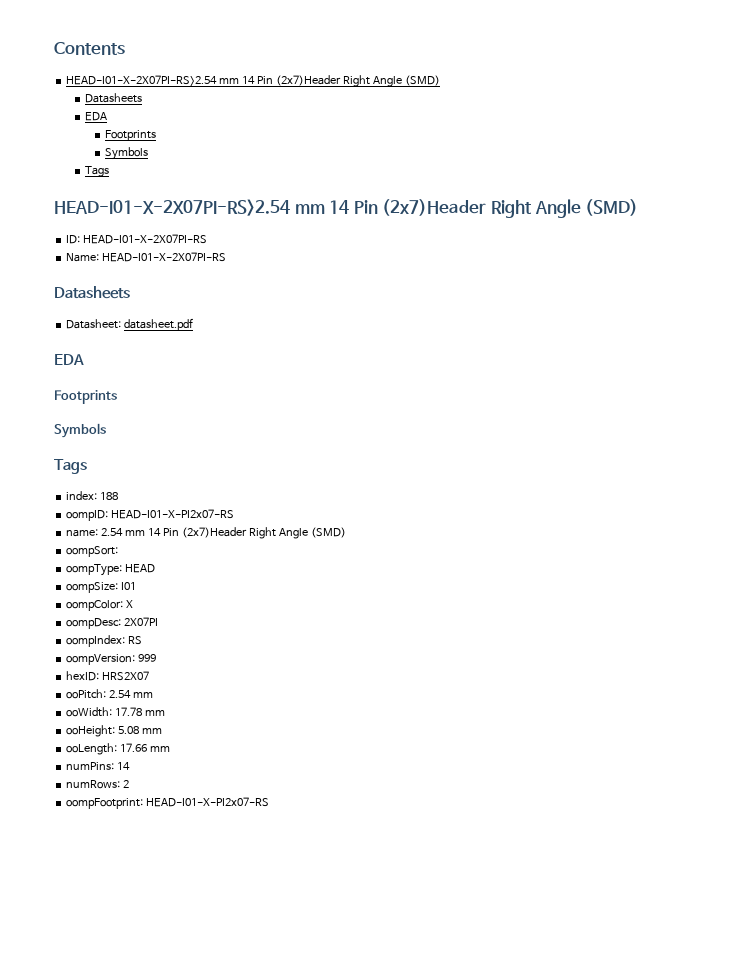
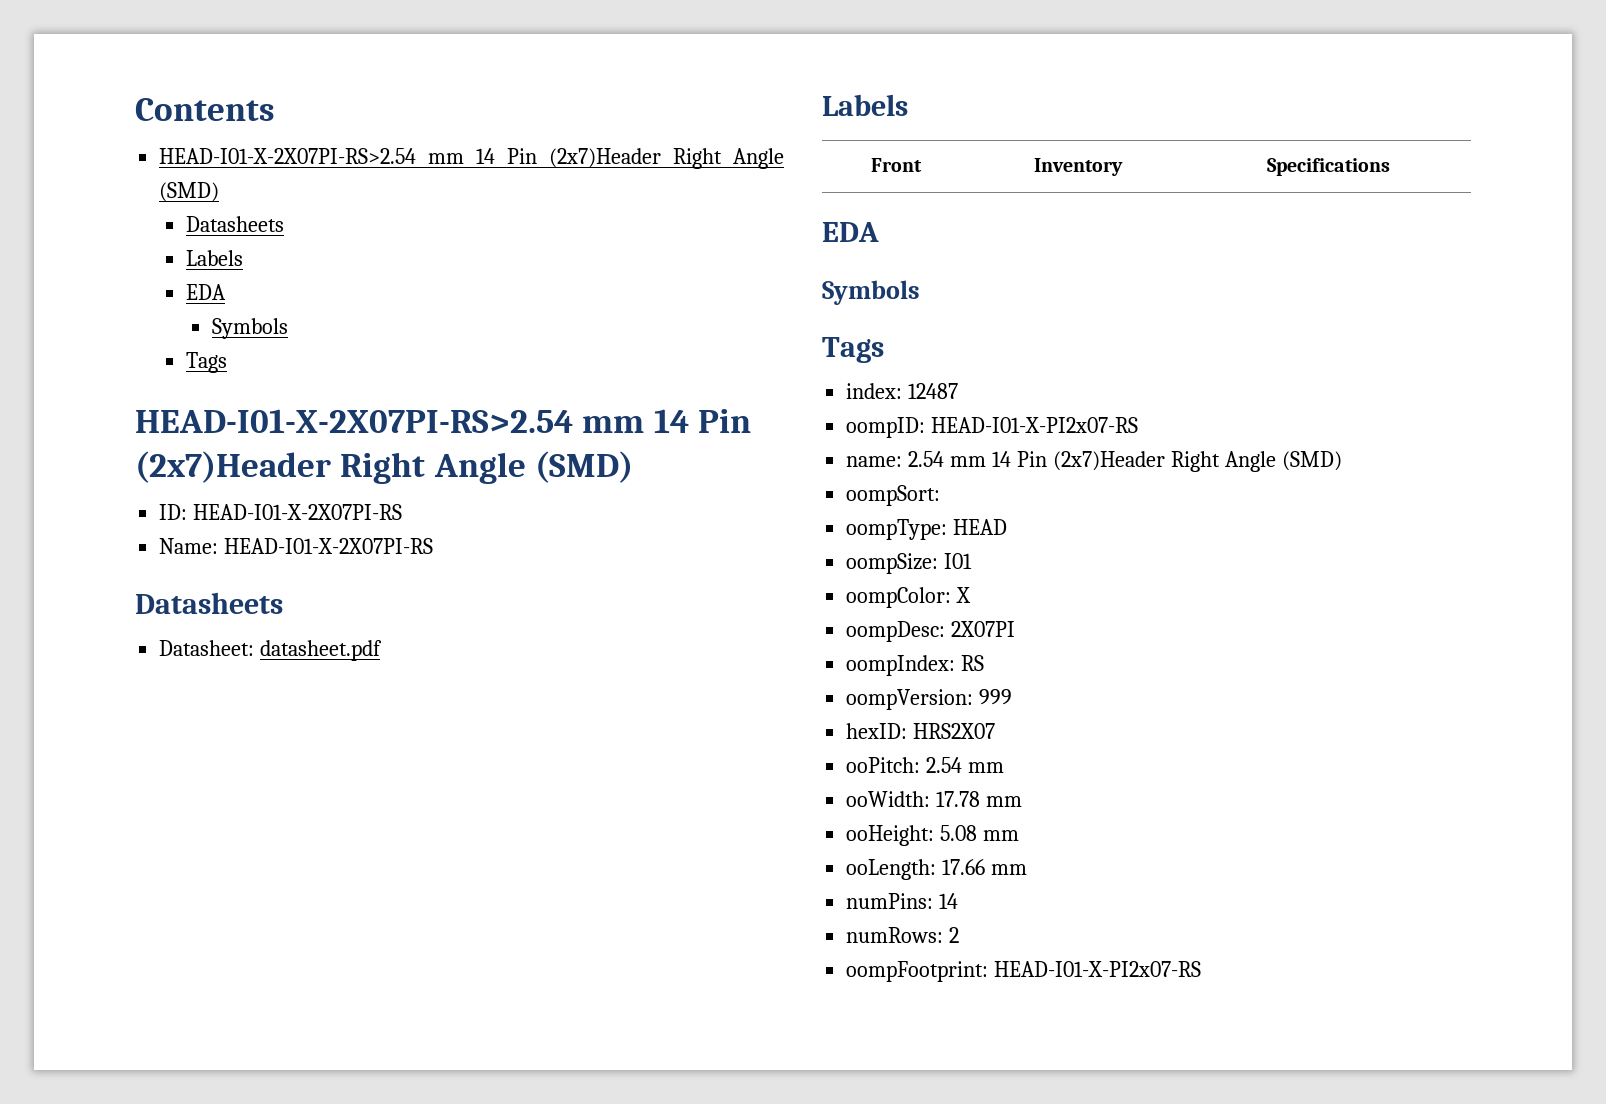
[85,112,108,121] [104,130,156,141] // EDA // Footprints -> [185,250,243,266] [185,284,226,300] // Labels // EDA
[54,354,84,365] [54,390,117,404] // EDA // Footprints -> [822,94,908,116] [870,158,922,172] [1033,158,1123,176] [1267,158,1390,176] [822,222,879,242] // Labels // Front | Inventory | Specifications // EDA
[100,492,119,500] 188 -> [908,383,959,399] 12487

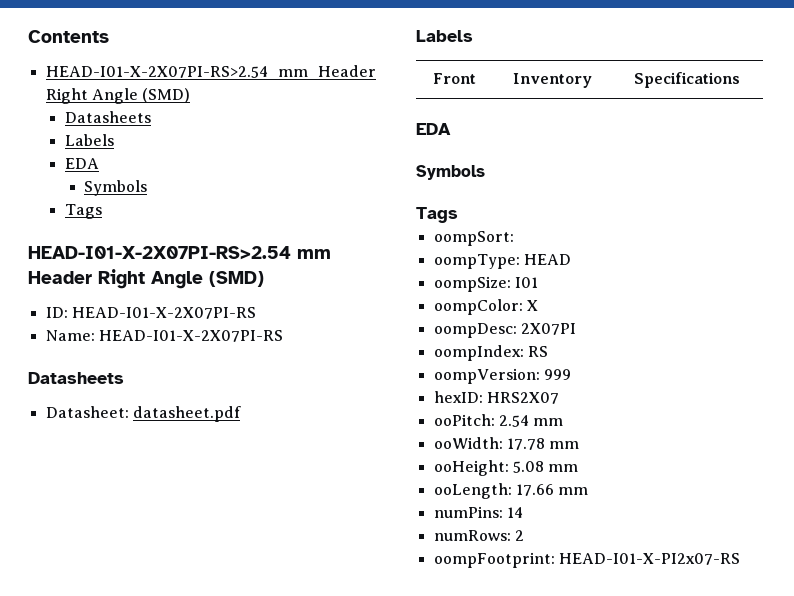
[476,148,662,168] 14 Pin (2x7)Header -> [317,65,376,77] Header
[653,409,751,433] [135,451,331,483] 14 Pin (2x7)Header -> [28,271,92,284] Header
[846,383,959,399] [846,417,1139,438] [846,451,1342,472] // index: 12487 // oompID: HEAD-I01-X-PI2x07-RS // name: 2.54 mm 14 Pin (2x7)Header Right Angle (SMD) -> (458, 215) none

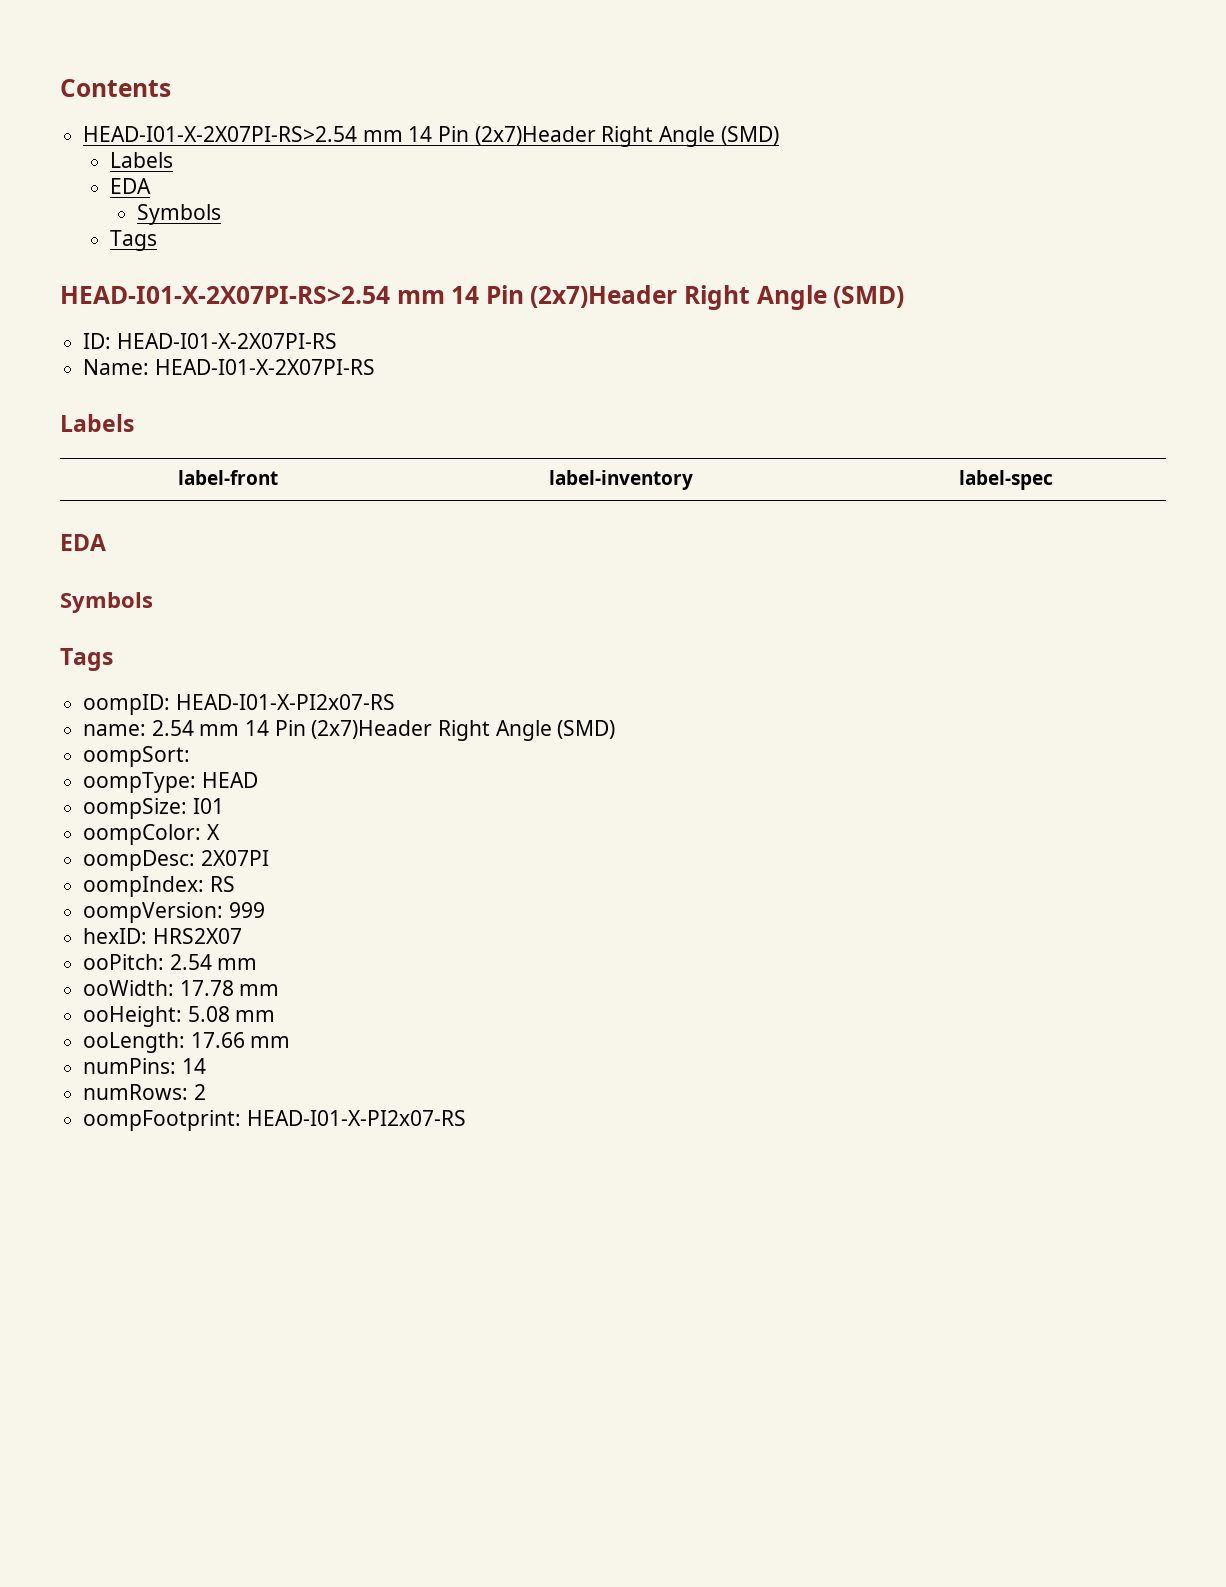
[317,65,376,77] [45,88,191,104] [64,111,151,123] Header Right Angle (SMD) // Datasheets -> [408,126,779,147] 14 Pin (2x7)Header Right Angle (SMD)
[28,271,92,284] Header -> [451,285,678,308] 14 Pin (2x7)Header
[28,372,124,384] [45,406,241,422] [416,30,473,42] [433,73,476,84] [512,73,592,88] [634,72,740,88] [416,123,451,135] [416,165,485,180] [416,207,458,223] Datasheets // Datasheet: datasheet.pdf // Labels // Front | Inventory | Specifications // EDA // Symbols // Tags -> [60,414,134,432] [177,470,278,485] [548,470,693,490] [959,470,1053,490] [60,534,106,551] [60,592,153,613] [60,648,113,671] [83,694,395,715] [83,720,616,741] Labels // label-front | label-inventory | label-spec // EDA // Symbols // Tags // oompID: HEAD-I01-X-PI2x07-RS // name: 2.54 mm 14 Pin (2x7)Header Right Angle (SMD)

